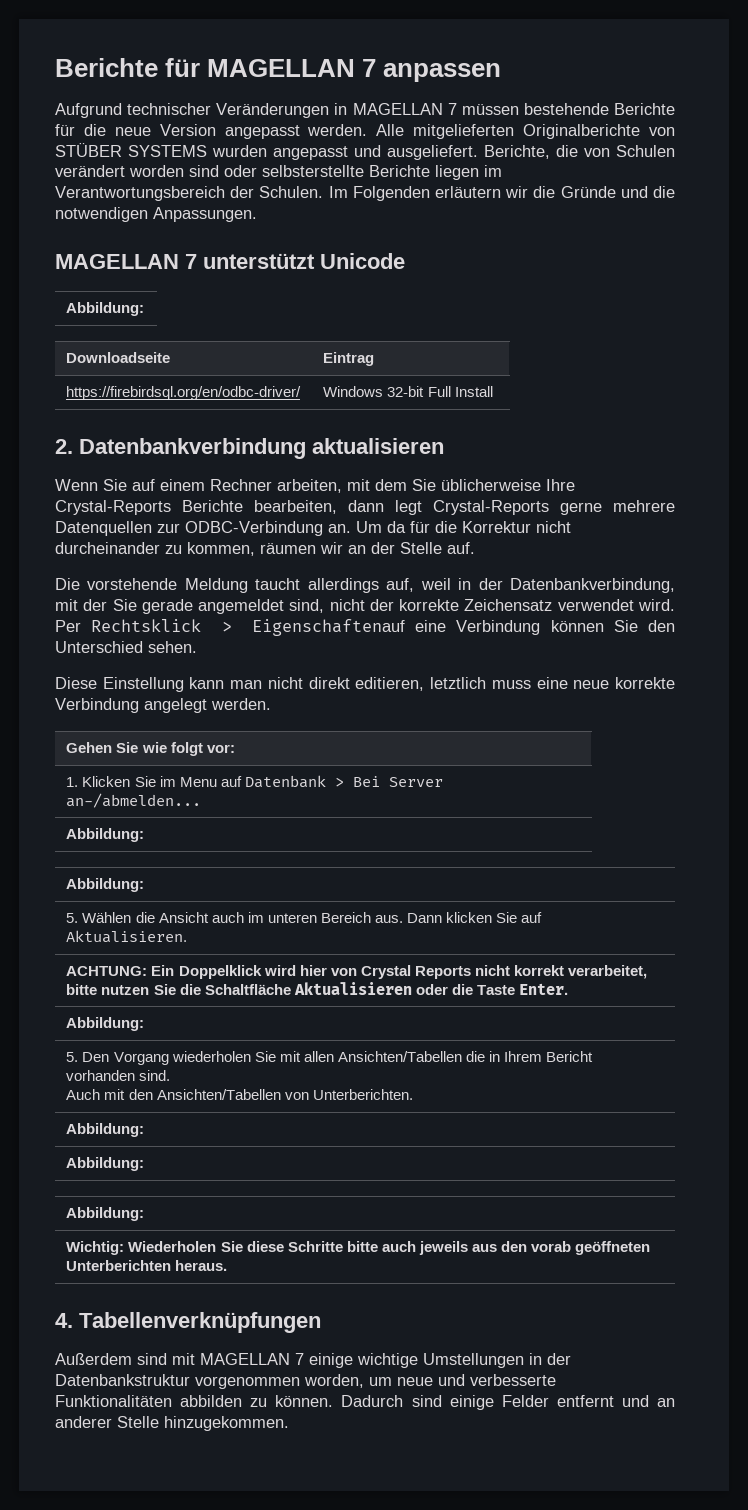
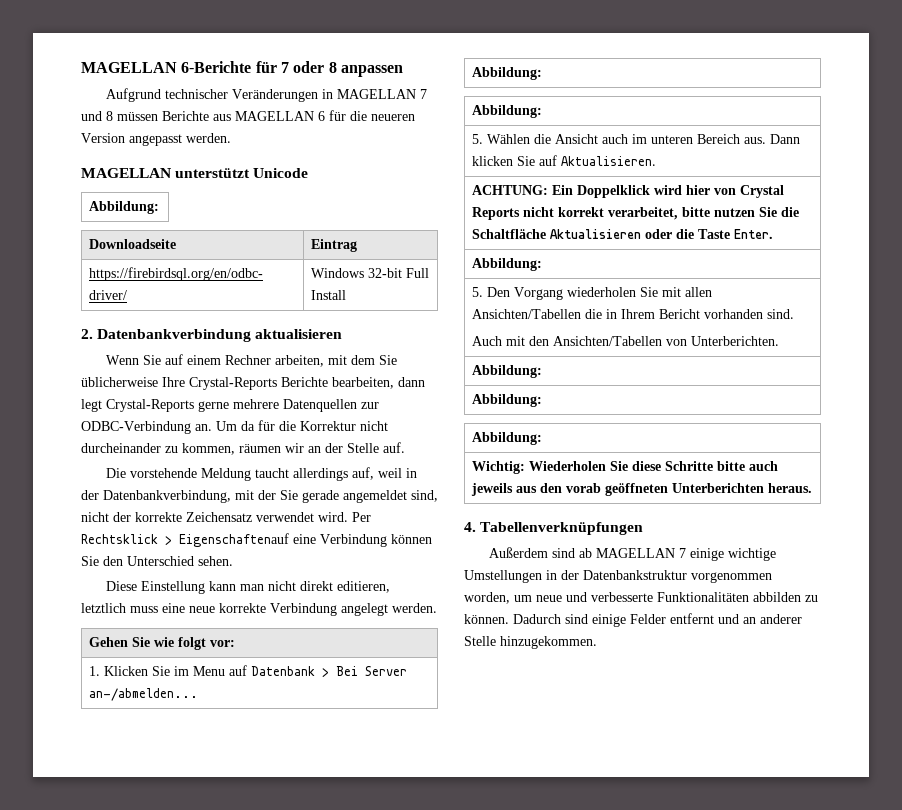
[55,58,377,77] Berichte für MAGELLAN 7 -> [81,61,337,73] MAGELLAN 6-Berichte für 7 oder 8
[461,103,675,115] [55,124,151,136] müssen bestehende Berichte für die neue -> [81,110,415,121] und 8 müssen Berichte aus MAGELLAN 6 für die neueren
[376,124,676,139] [55,143,675,160] [55,165,502,180] [55,186,675,201] [55,207,257,222] [55,254,197,269] Alle mitgelieferten Originalberichte von STÜBER SYSTEMS wurden angepasst und ausgeliefert. Berichte, die von Schulen verändert worden sind oder selbsterstellte Berichte liegen im Verantwortungsbereich der Schulen. Im Folgenden erläutern wir die Gründe und die notwendigen Anpassungen. // MAGELLAN 7 -> [81,168,171,178] // MAGELLAN
[172,1353,195,1365] mit -> [579,548,593,558] ab

